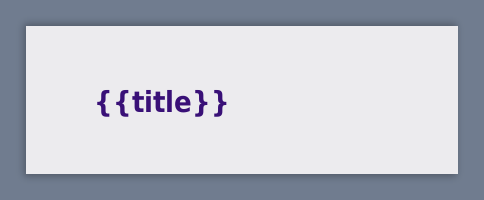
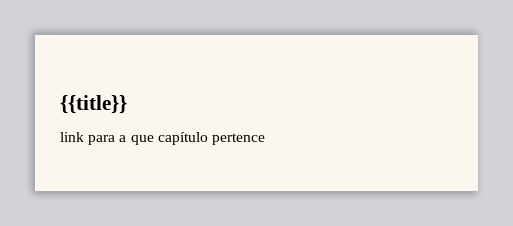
(230, 103) none -> [60,132,265,145] // link para a que capítulo pertence

